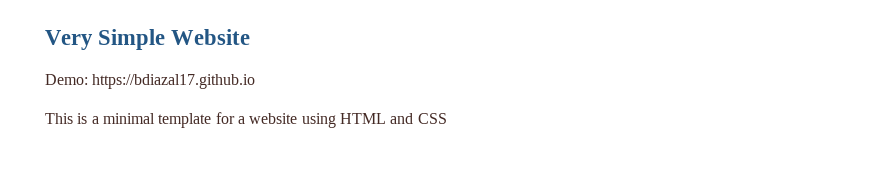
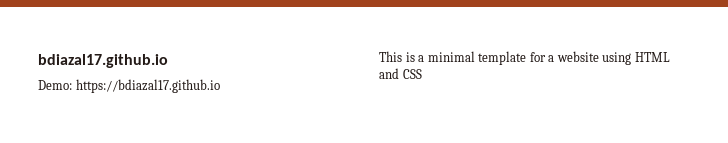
[45,29,251,50] Very Simple Website -> [38,54,168,68] bdiazal17.github.io

